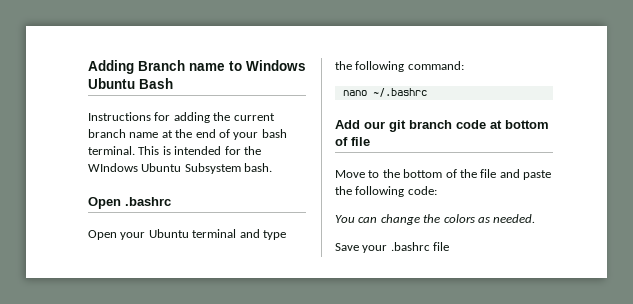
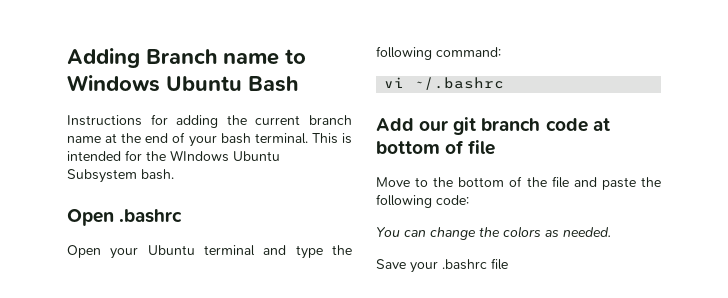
[342,90,367,96] nano -> [384,77,405,88] vi

